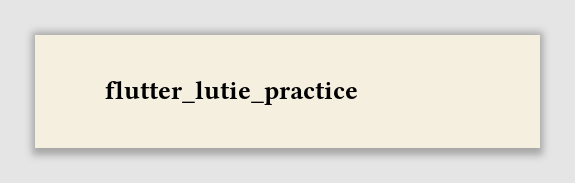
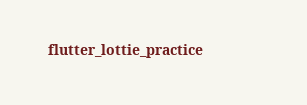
[105,81,358,105] flutter_lutie_practice -> [48,44,203,58] flutter_lottie_practice

